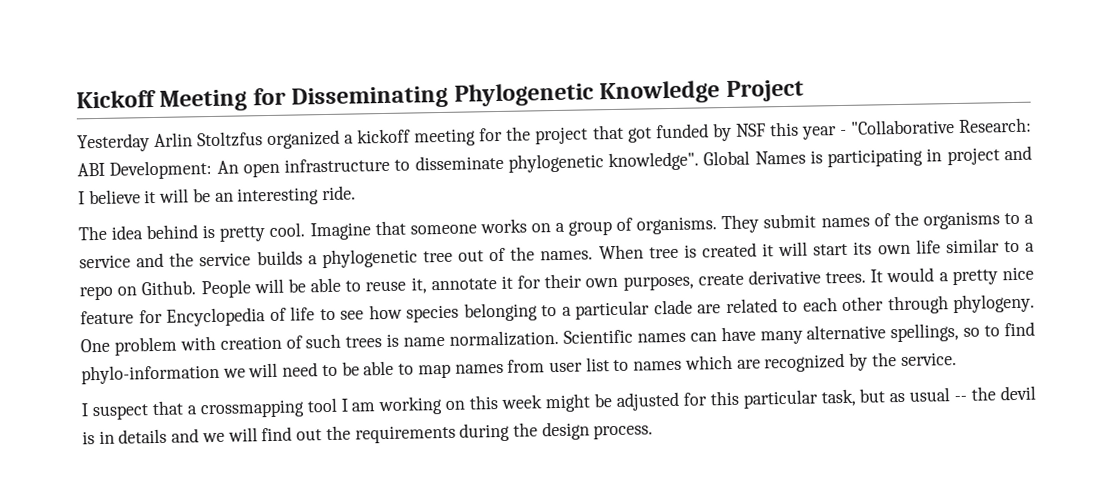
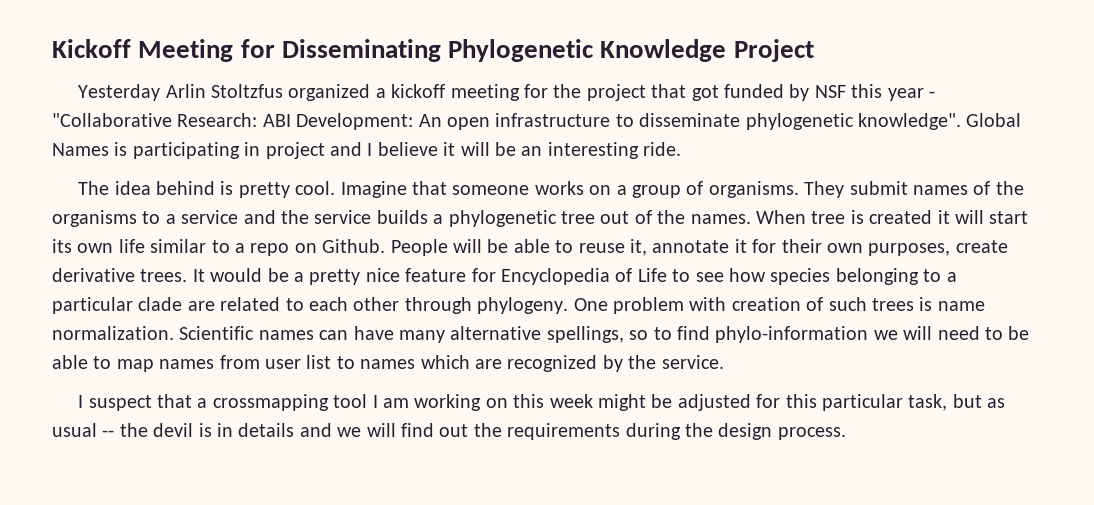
(935, 275) none -> [267,268,289,282] be
[290,306,315,321] life -> [637,268,667,282] Life

